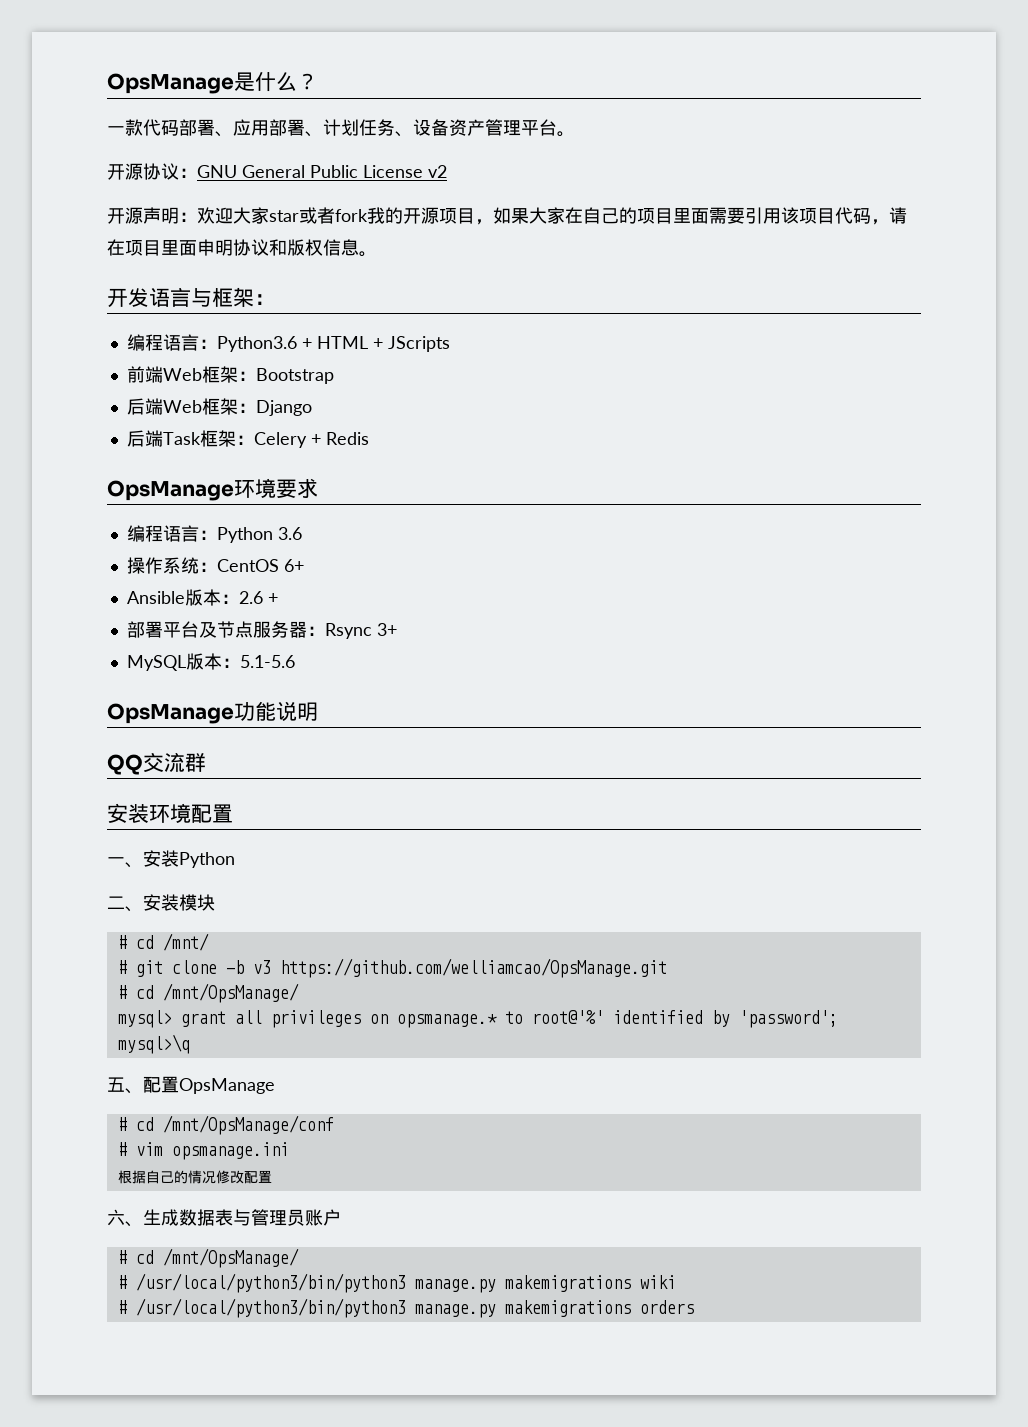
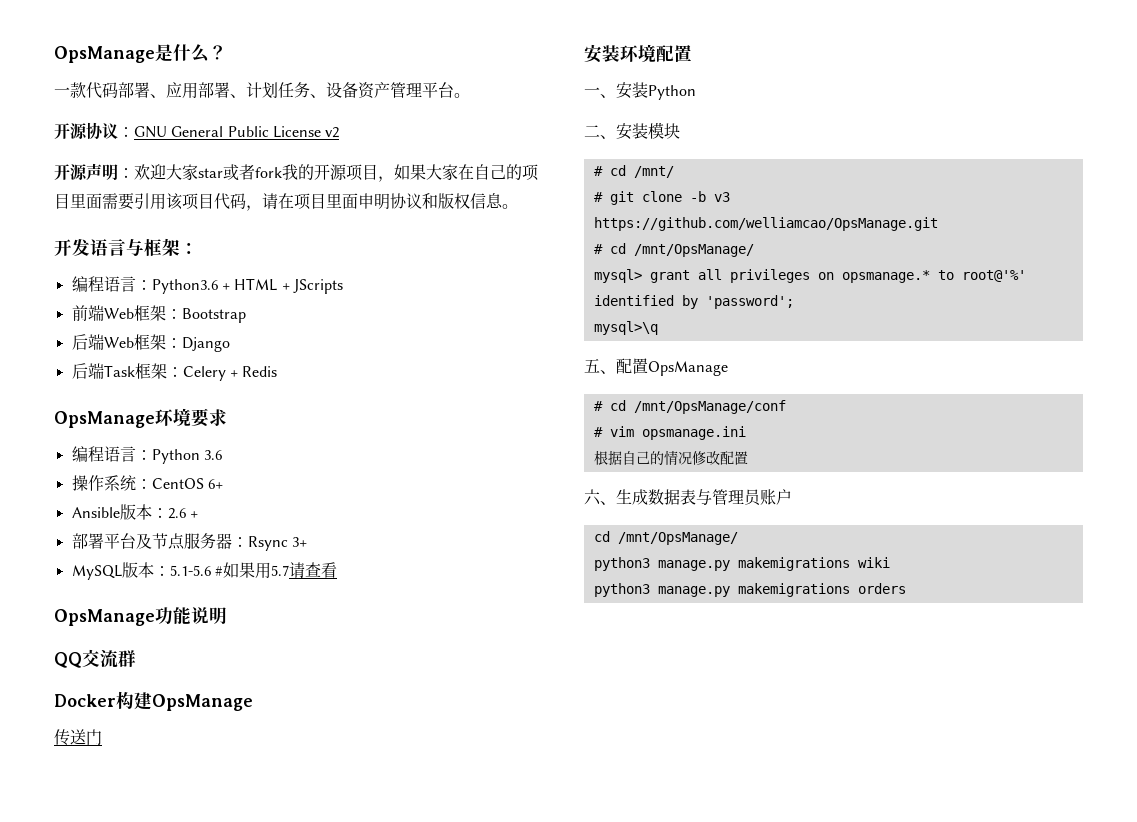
(295, 661) none -> [214,562,337,579] #如果用5.7请查看
(206, 762) none -> [54,691,253,711] [54,729,102,746] // Docker构建OpsManage // 传送门
[117,1248,299,1268] [117,1273,406,1293] # cd /mnt/OpsManage/ // # /usr/local/python3/bin/python3 -> [593,531,738,545] [593,557,650,571] cd /mnt/OpsManage/ // python3
[117,1298,406,1318] # /usr/local/python3/bin/python3 -> [593,583,650,597] python3

